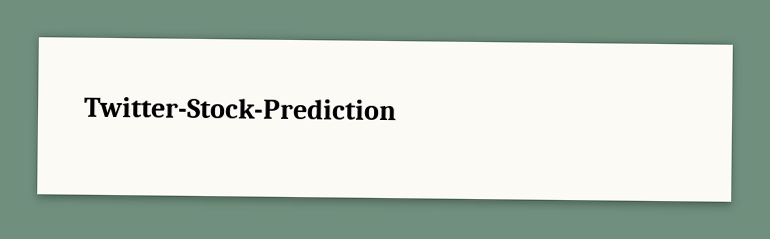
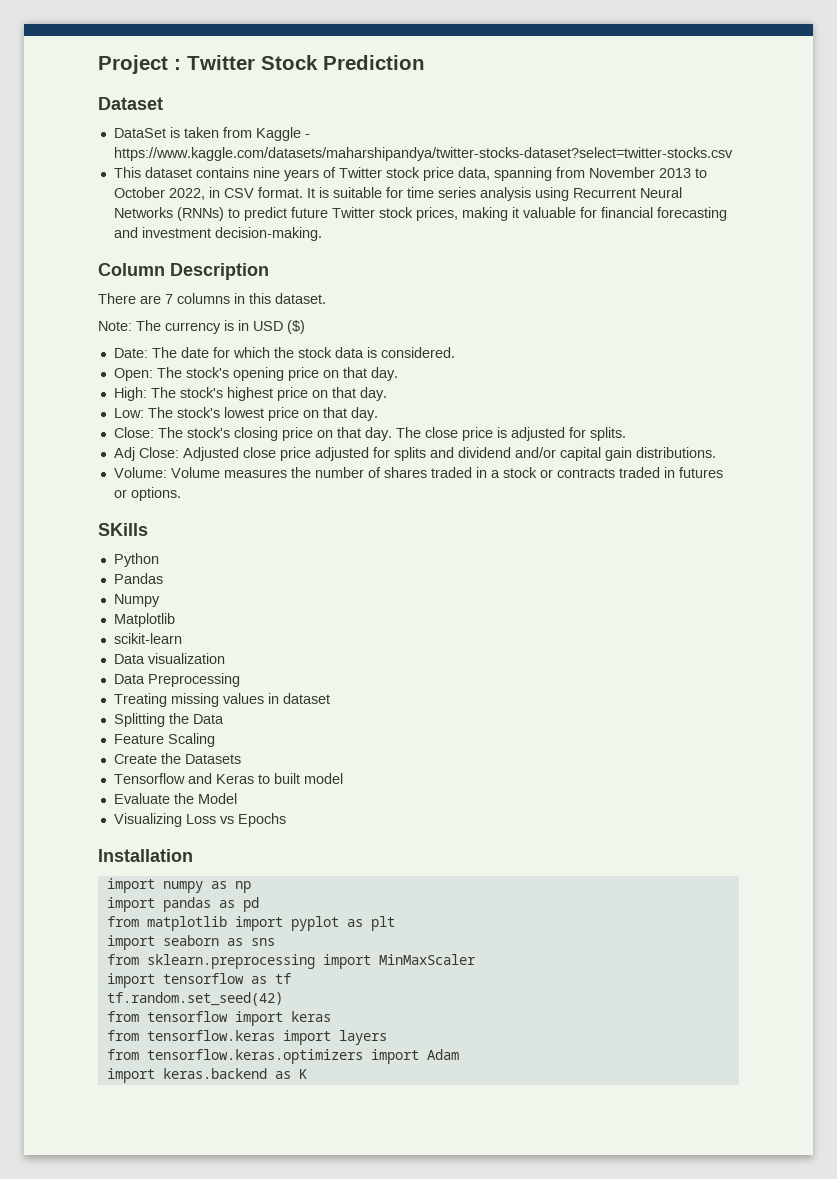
[84,96,397,121] Twitter-Stock-Prediction -> [98,55,425,74] [98,97,163,110] [113,127,310,141] [113,147,733,161] [113,167,707,181] [113,187,682,201] [113,207,727,221] [113,227,322,241] [98,263,269,280] [98,293,326,304] [98,320,305,334] [113,347,455,358] [113,367,398,381] [113,387,387,401] [113,407,378,421] [113,427,626,441] [113,447,716,461] [113,467,723,478] [113,487,181,501] [98,523,148,536] [113,553,159,567] [113,573,163,584] [113,594,160,607] [113,613,175,627] [113,633,182,644] [113,653,225,664] [113,673,240,687] [113,693,330,707] [113,713,224,727] [113,733,215,747] [113,753,241,764] [113,773,343,784] [113,793,237,804] [113,813,286,827] [98,849,193,862] [106,878,251,893] [106,897,259,912] [106,916,395,931] [106,935,275,950] [106,954,476,969] [106,973,291,988] [106,992,283,1006] [106,1011,331,1026] [106,1030,387,1045] [106,1049,459,1064] [106,1068,307,1083] Project : Twitter Stock Prediction // Dataset // DataSet is taken from Kaggle - https://www.kaggle.com/datasets/maharshipandya/twitter-stocks-dataset?select=twitter-stocks.csv // This dataset contains nine years of Twitter stock price data, spanning from November 2013 to October 2022, in CSV format. It is suitable for time series analysis using Recurrent Neural Networks (RNNs) to predict future Twitter stock prices, making it valuable for financial forecasting and investment decision-making. // Column Description // There are 7 columns in this dataset. // Note: The currency is in USD ($) // Date: The date for which the stock data is considered. // Open: The stock's opening price on that day. // High: The stock's highest price on that day. // Low: The stock's lowest price on that day. // Close: The stock's closing price on that day. The close price is adjusted for splits. // Adj Close: Adjusted close price adjusted for splits and dividend and/or capital gain distributions. // Volume: Volume measures the number of shares traded in a stock or contracts traded in futures or options. // SKills // Python // Pandas // Numpy // Matplotlib // scikit-learn // Data visualization // Data Preprocessing // Treating missing values in dataset // Splitting the Data // Feature Scaling // Create the Datasets // Tensorflow and Keras to built model // Evaluate the Model // Visualizing Loss vs Epochs // Installation // import numpy as np // import pandas as pd // from matplotlib import pyplot as plt // import seaborn as sns // from sklearn.preprocessing import MinMaxScaler // import tensorflow as tf // tf.random.set_seed(42) // from tensorflow import keras // from tensorflow.keras import layers // from tensorflow.keras.optimizers import Adam // import keras.backend as K

